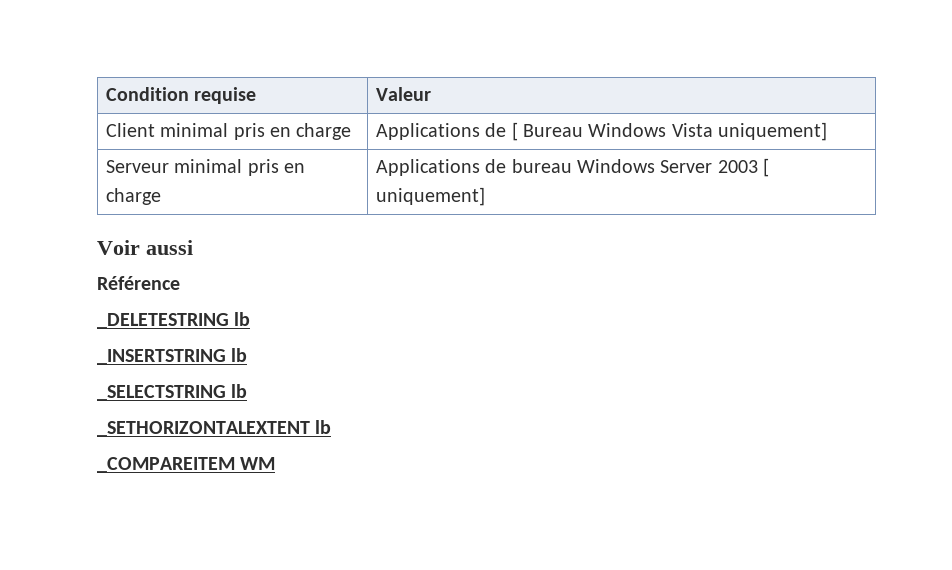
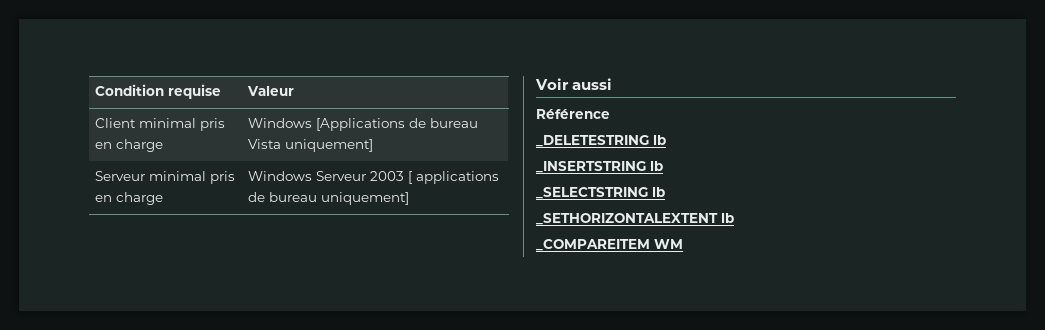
[375,122,667,141] Applications de [ Bureau Windows -> [248,118,479,131] Windows [Applications de bureau
[375,158,770,177] Applications de bureau Windows Server 2003 [ -> [248,171,500,184] [248,192,318,202] Windows Serveur 2003 [ applications de bureau

